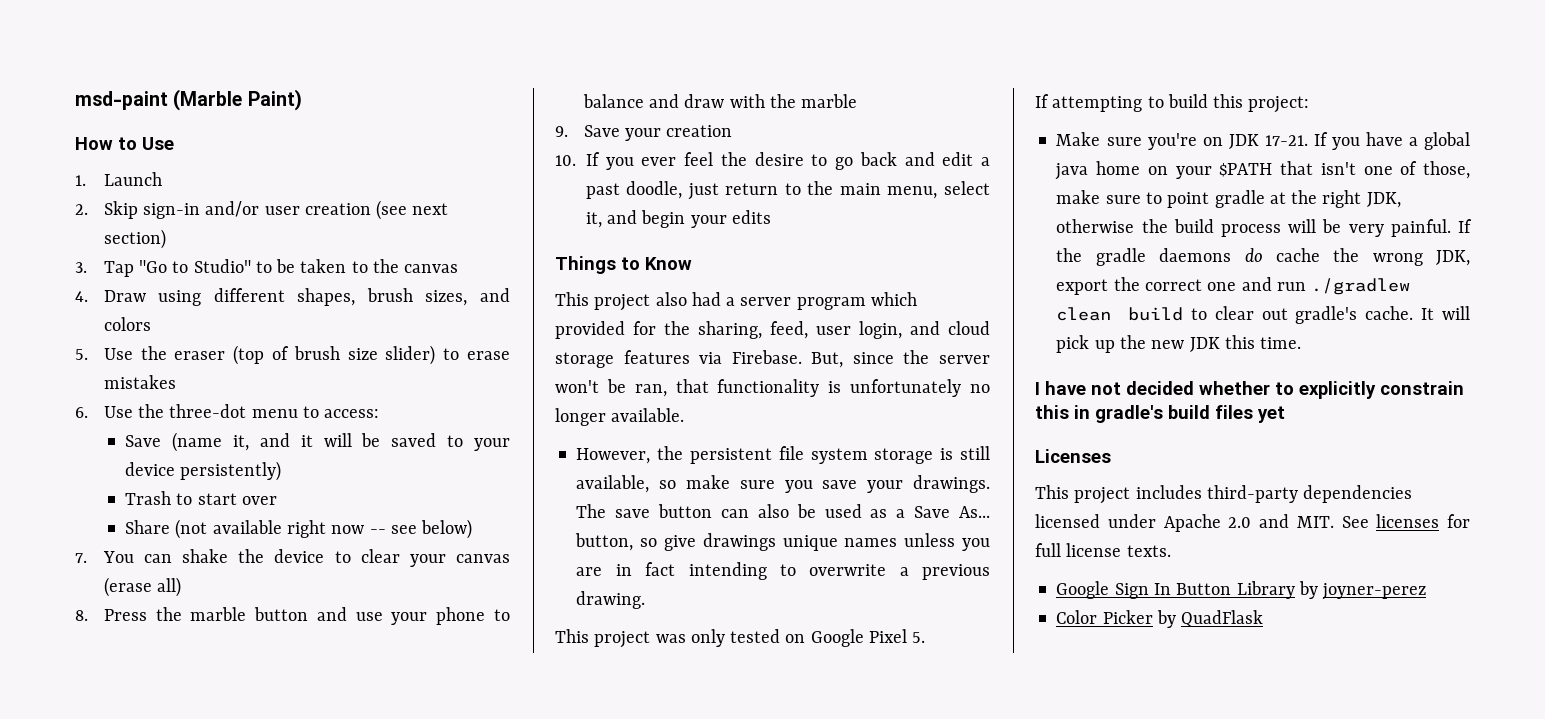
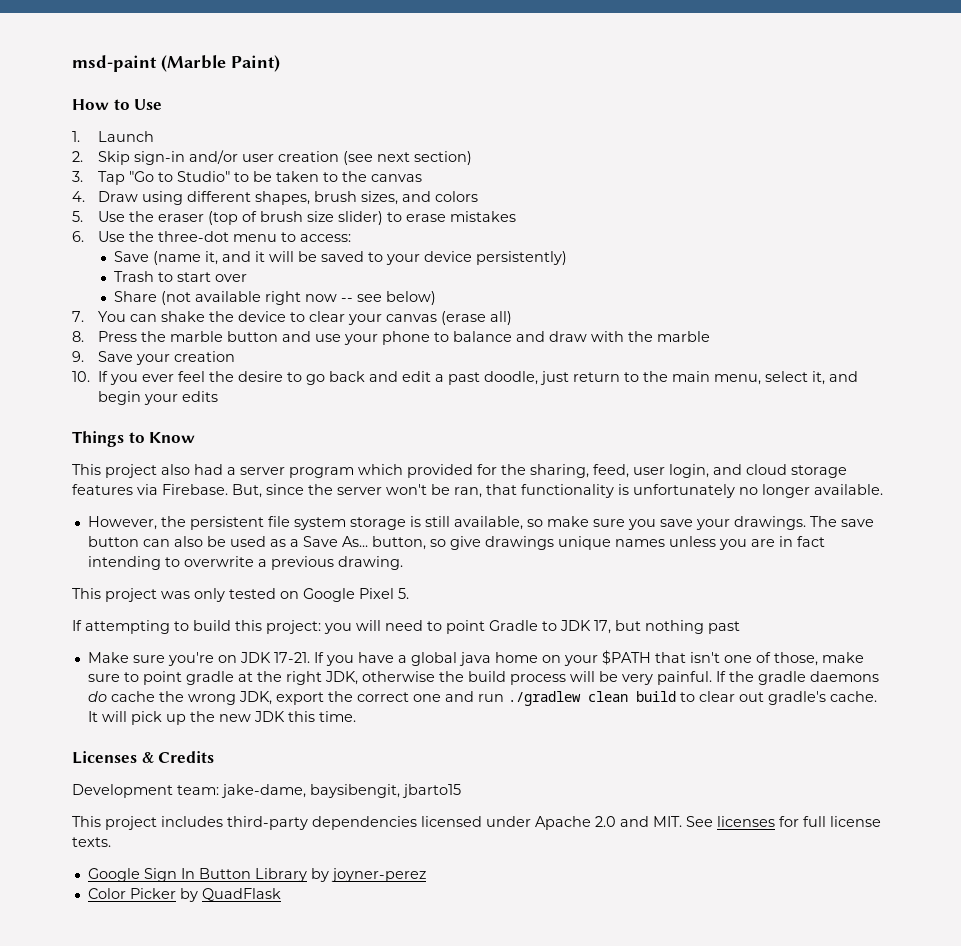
(1310, 104) none -> [324,620,740,634] you will need to point Gradle to JDK 17, but nothing past
[1035,381,1464,399] [1035,405,1285,423] [1035,449,1111,463] I have not decided whether to explicitly constrain this in gradle's build files yet // Licenses -> [72,751,215,764] [72,784,461,798] Licenses & Credits // Development team: jake-dame, baysibengit, jbarto15

